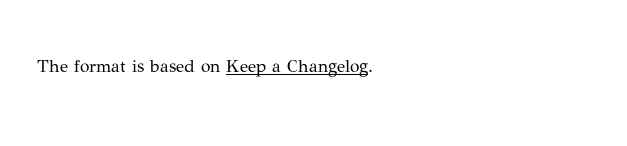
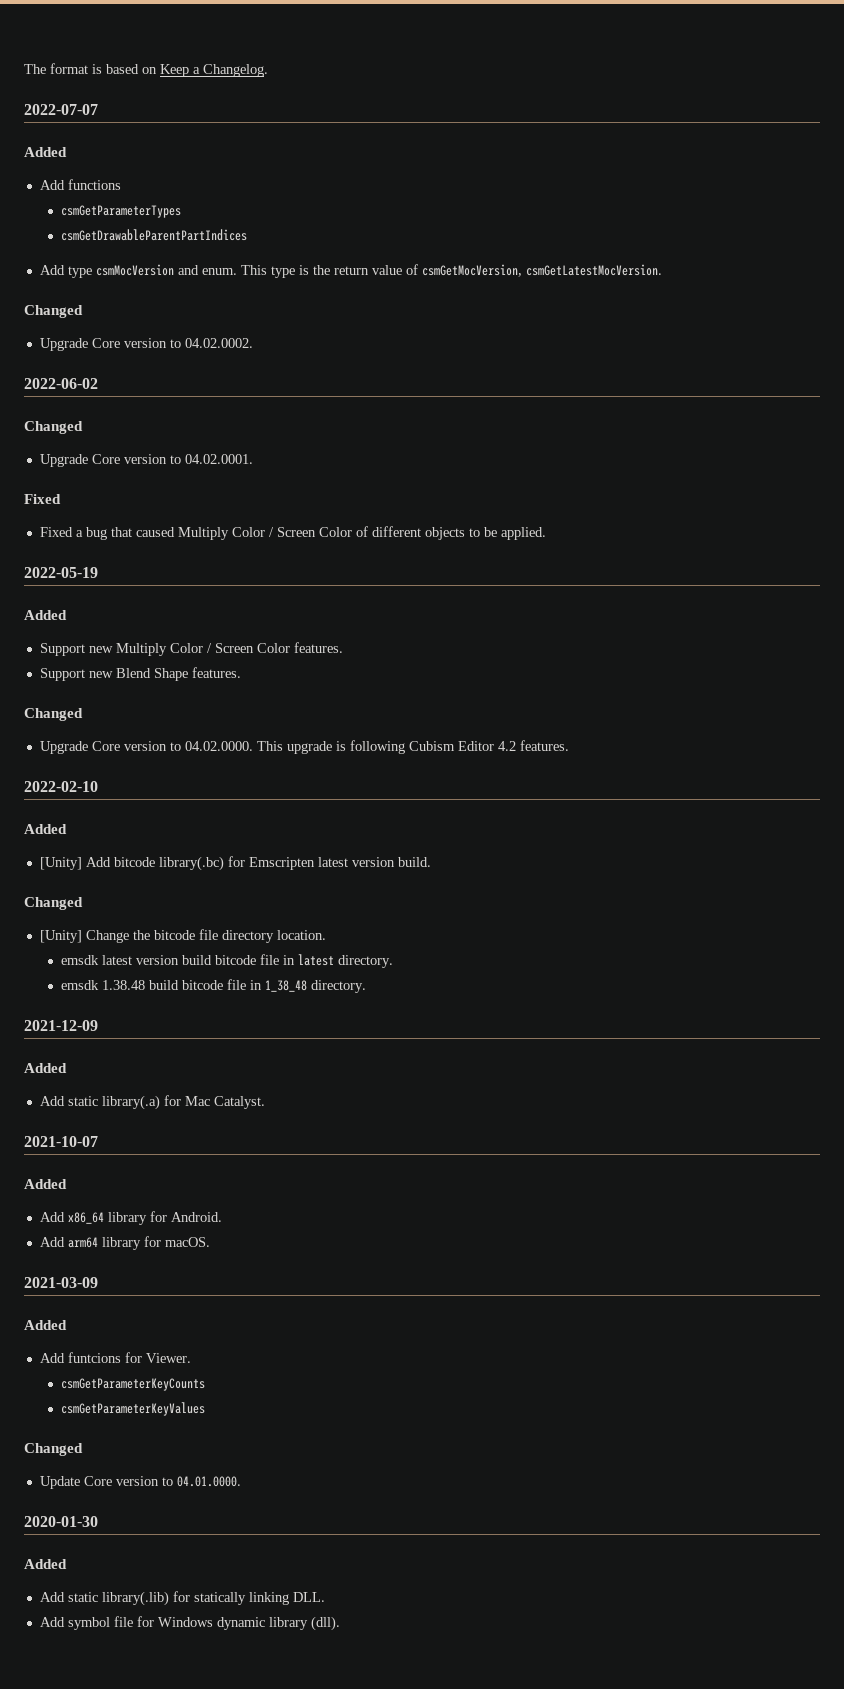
(373, 68) none -> [24,104,98,115] [24,147,67,157] [39,179,121,190] [61,205,182,218] [61,229,248,241] [39,264,662,278] [24,305,83,318] [39,338,253,351] [24,378,98,389] [24,421,83,434] [39,454,253,467] [24,494,61,504] [39,526,546,540] [24,567,98,578] [24,610,67,620] [39,642,343,656] [39,667,241,681] [24,708,83,721] [39,740,569,754] [24,781,98,792] [24,824,67,834] [39,856,431,871] [24,897,83,910] [39,929,326,943] [61,954,394,968] [61,979,367,993] [24,1020,98,1031] [24,1063,67,1073] [39,1095,265,1110] [24,1136,98,1147] [24,1179,67,1189] [39,1211,222,1225] [39,1236,210,1250] [24,1277,98,1288] [24,1320,67,1330] [39,1352,191,1363] [61,1378,206,1391] [61,1402,206,1416] [24,1443,83,1456] [39,1476,241,1489] [24,1516,98,1527] [24,1559,67,1569] [39,1591,325,1606] [39,1616,340,1631] // 2022-07-07 // Added // Add functions // csmGetParameterTypes // csmGetDrawableParentPartIndices // Add type csmMocVersion and enum. This type is the return value of csmGetMocVersion, csmGetLatestMocVersion. // Changed // Upgrade Core version to 04.02.0002. // 2022-06-02 // Changed // Upgrade Core version to 04.02.0001. // Fixed // Fixed a bug that caused Multiply Color / Screen Color of different objects to be applied. // 2022-05-19 // Added // Support new Multiply Color / Screen Color features. // Support new Blend Shape features. // Changed // Upgrade Core version to 04.02.0000. This upgrade is following Cubism Editor 4.2 features. // 2022-02-10 // Added // [Unity] Add bitcode library(.bc) for Emscripten latest version build. // Changed // [Unity] Change the bitcode file directory location. // emsdk latest version build bitcode file in latest directory. // emsdk 1.38.48 build bitcode file in 1_38_48 directory. // 2021-12-09 // Added // Add static library(.a) for Mac Catalyst. // 2021-10-07 // Added // Add x86_64 library for Android. // Add arm64 library for macOS. // 2021-03-09 // Added // Add funtcions for Viewer. // csmGetParameterKeyCounts // csmGetParameterKeyValues // Changed // Update Core version to 04.01.0000. // 2020-01-30 // Added // Add static library(.lib) for statically linking DLL. // Add symbol file for Windows dynamic library (dll).

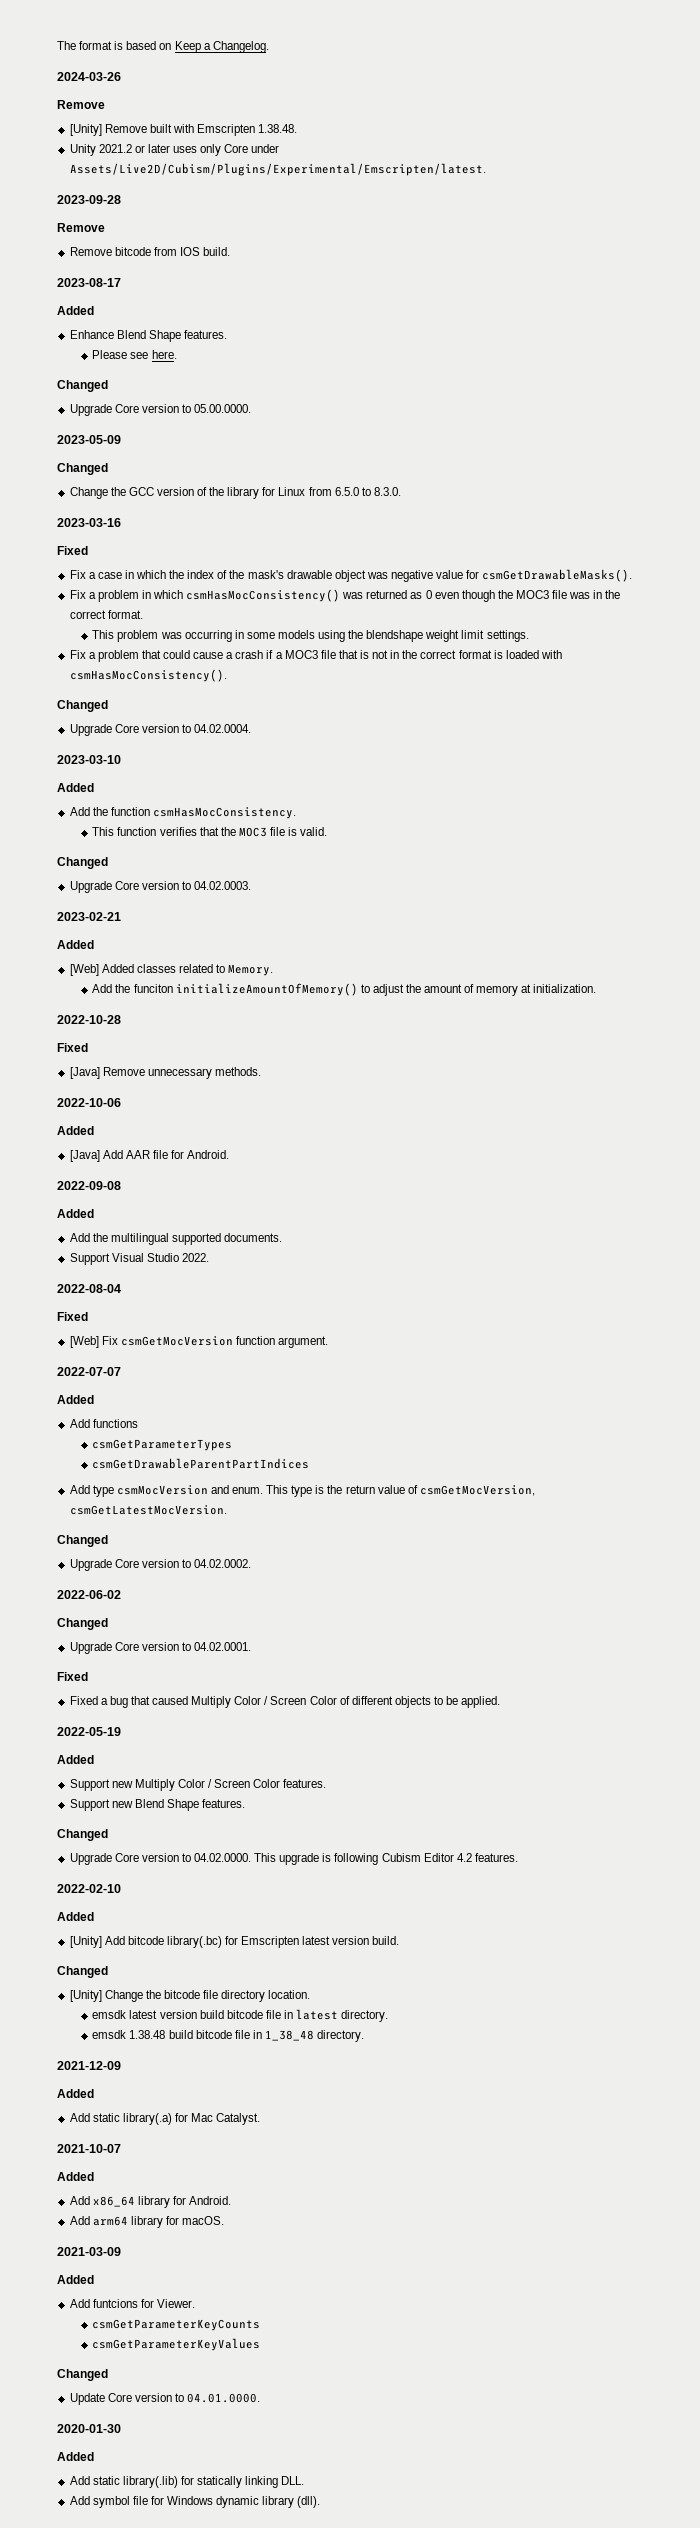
(268, 70) none -> [57,72,121,81] [57,100,105,109] [69,124,298,136] [69,144,280,156] [69,163,486,176] [57,195,121,204] [57,223,105,232] [69,247,231,256] [57,278,121,287] [57,306,94,315] [69,330,227,342] [92,350,177,359] [57,380,108,392] [69,404,252,416] [57,435,121,444] [57,463,108,475] [69,487,401,499] [57,518,121,527] [57,546,88,555] [69,569,633,582] [69,589,621,602] [69,610,143,619] [92,630,529,642] [69,650,562,662] [69,669,227,682] [57,700,108,712] [69,724,252,736] [57,755,121,764] [57,783,94,792] [69,807,296,819] [92,827,328,837] [57,857,108,869] [69,881,252,893] [57,912,121,921] [57,940,94,949] [69,964,274,976] [92,983,597,996] [57,1015,121,1024] [57,1043,88,1052] [69,1067,261,1079] [57,1098,121,1107] [57,1126,94,1135] [69,1150,230,1162] [57,1181,121,1190] [57,1209,94,1218] [69,1233,283,1245] [69,1253,209,1265] [57,1284,121,1293] [57,1312,88,1321] [69,1336,329,1348] // 2024-03-26 // Remove // [Unity] Remove built with Emscripten 1.38.48. // Unity 2021.2 or later uses only Core under Assets/Live2D/Cubism/Plugins/Experimental/Emscripten/latest. // 2023-09-28 // Remove // Remove bitcode from IOS build. // 2023-08-17 // Added // Enhance Blend Shape features. // Please see here. // Changed // Upgrade Core version to 05.00.0000. // 2023-05-09 // Changed // Change the GCC version of the library for Linux from 6.5.0 to 8.3.0. // 2023-03-16 // Fixed // Fix a case in which the index of the mask's drawable object was negative value for csmGetDrawableMasks(). // Fix a problem in which csmHasMocConsistency() was returned as 0 even though the MOC3 file was in the correct format. // This problem was occurring in some models using the blendshape weight limit settings. // Fix a problem that could cause a crash if a MOC3 file that is not in the correct format is loaded with csmHasMocConsistency(). // Changed // Upgrade Core version to 04.02.0004. // 2023-03-10 // Added // Add the function csmHasMocConsistency. // This function verifies that the MOC3 file is valid. // Changed // Upgrade Core version to 04.02.0003. // 2023-02-21 // Added // [Web] Added classes related to Memory. // Add the funciton initializeAmountOfMemory() to adjust the amount of memory at initialization. // 2022-10-28 // Fixed // [Java] Remove unnecessary methods. // 2022-10-06 // Added // [Java] Add AAR file for Android. // 2022-09-08 // Added // Add the multilingual supported documents. // Support Visual Studio 2022. // 2022-08-04 // Fixed // [Web] Fix csmGetMocVersion function argument.

